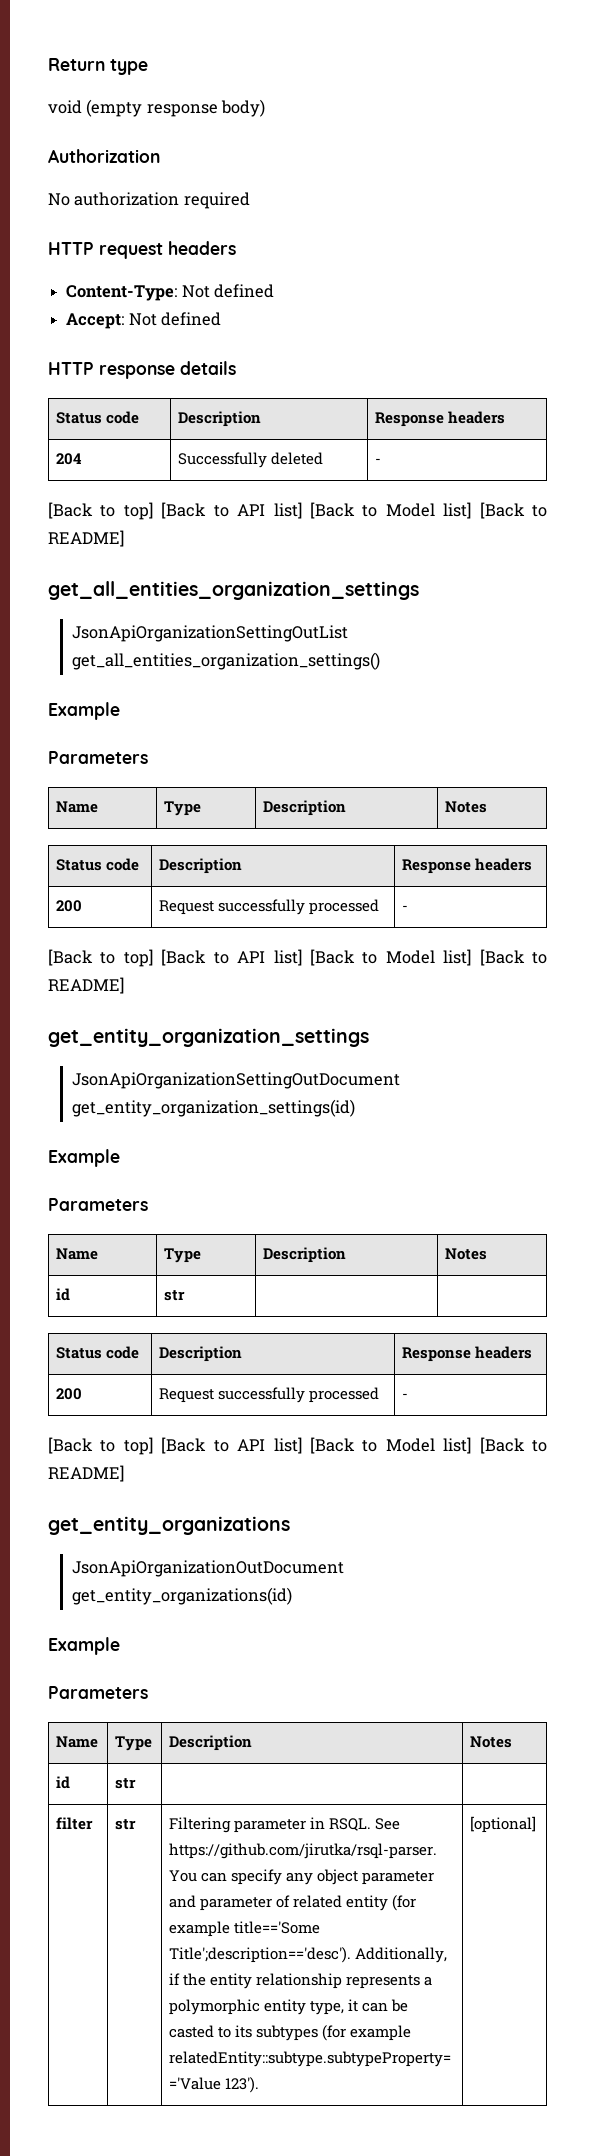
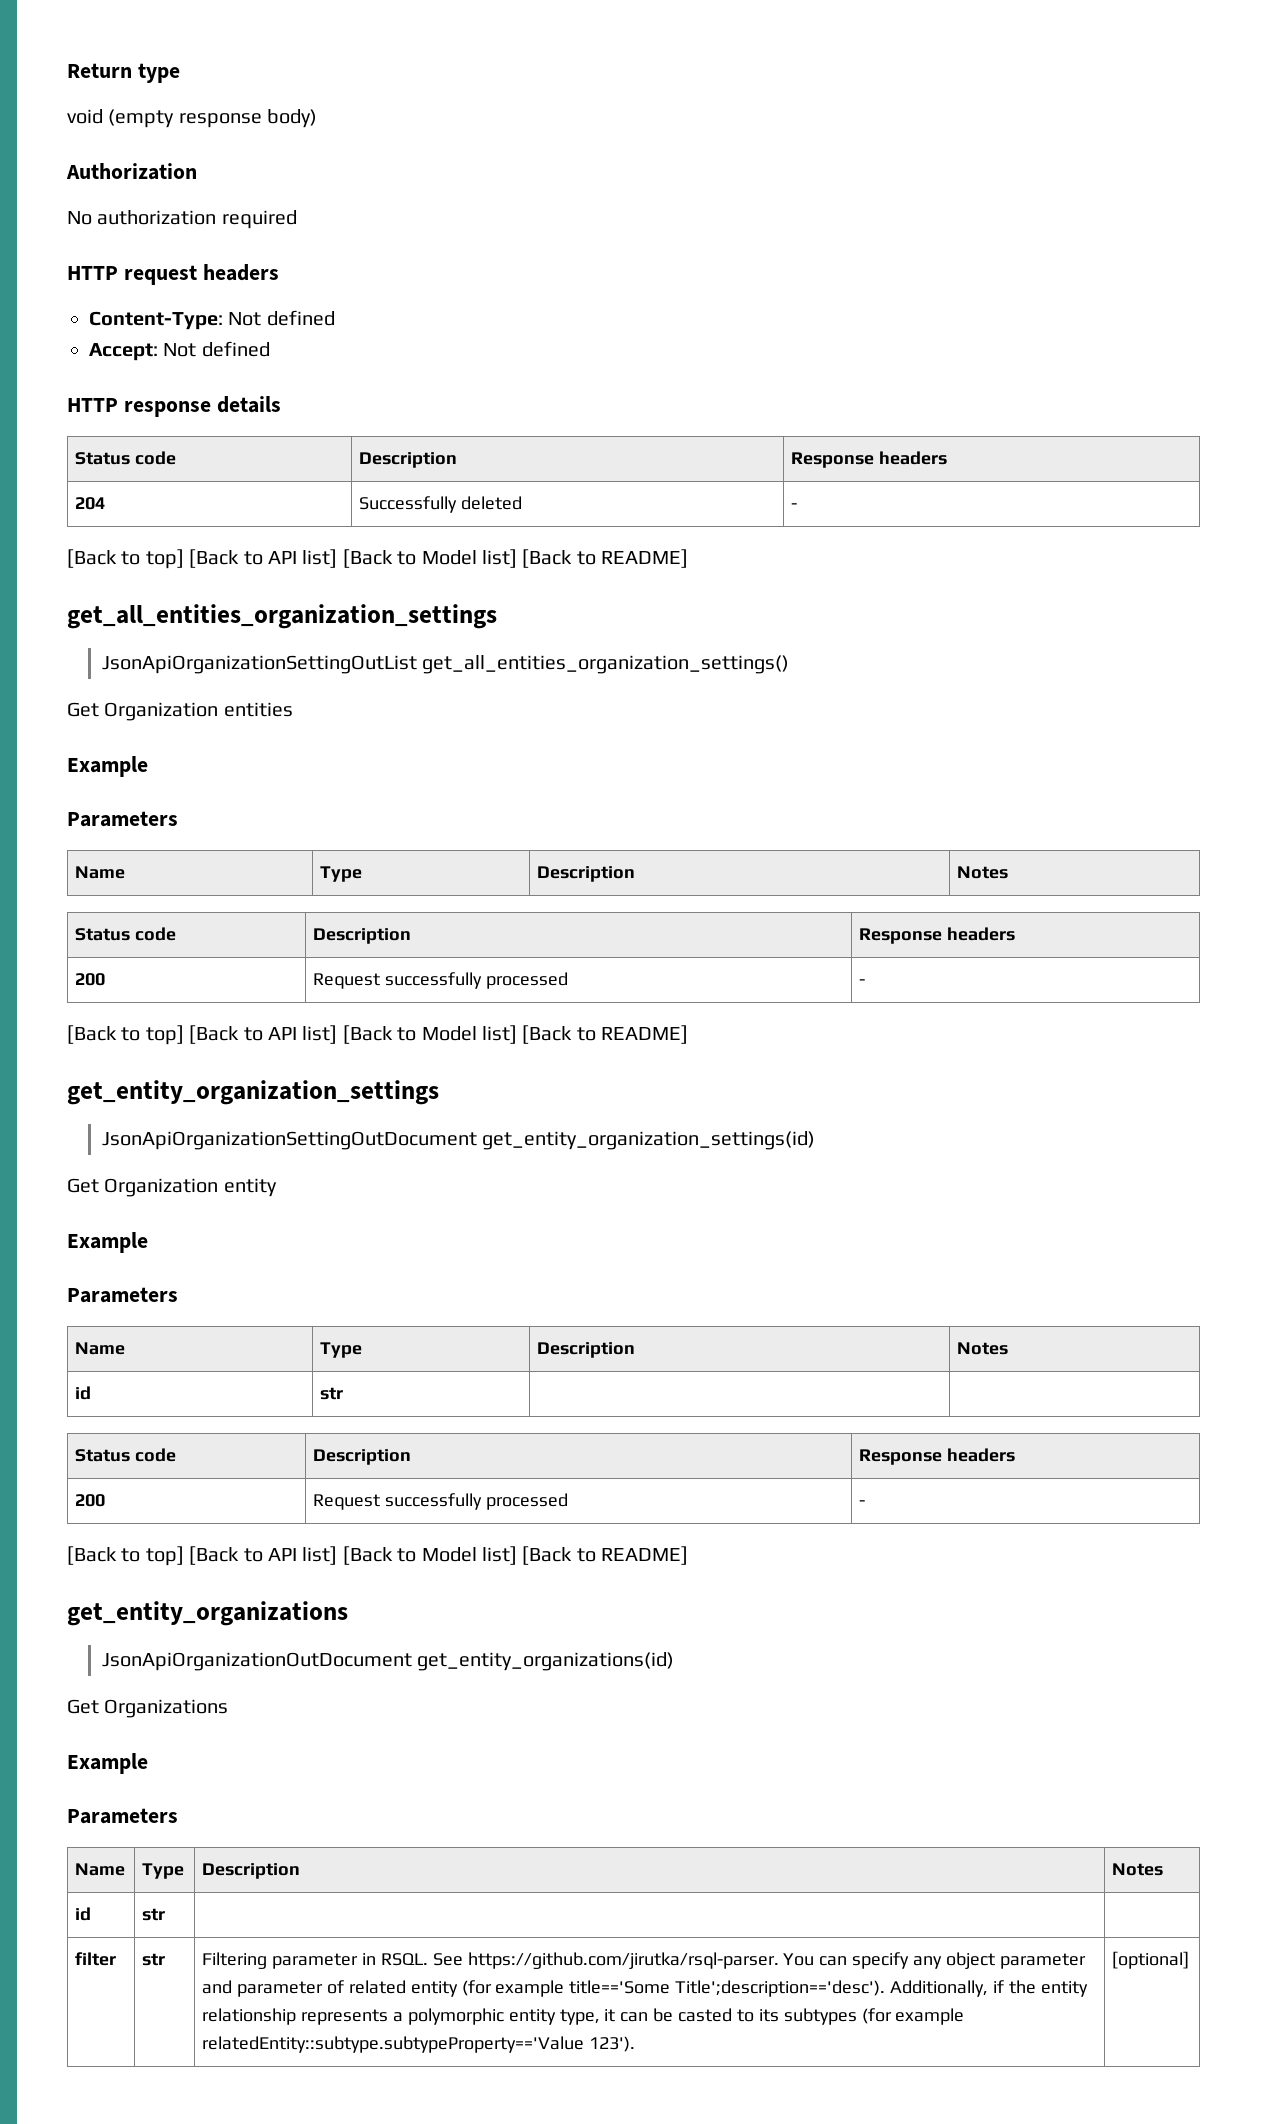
(380, 661) none -> [67,702,293,721] // Get Organization entities
(355, 1108) none -> [67,1178,277,1197] // Get Organization entity
(292, 1596) none -> [67,1699,229,1718] // Get Organizations

